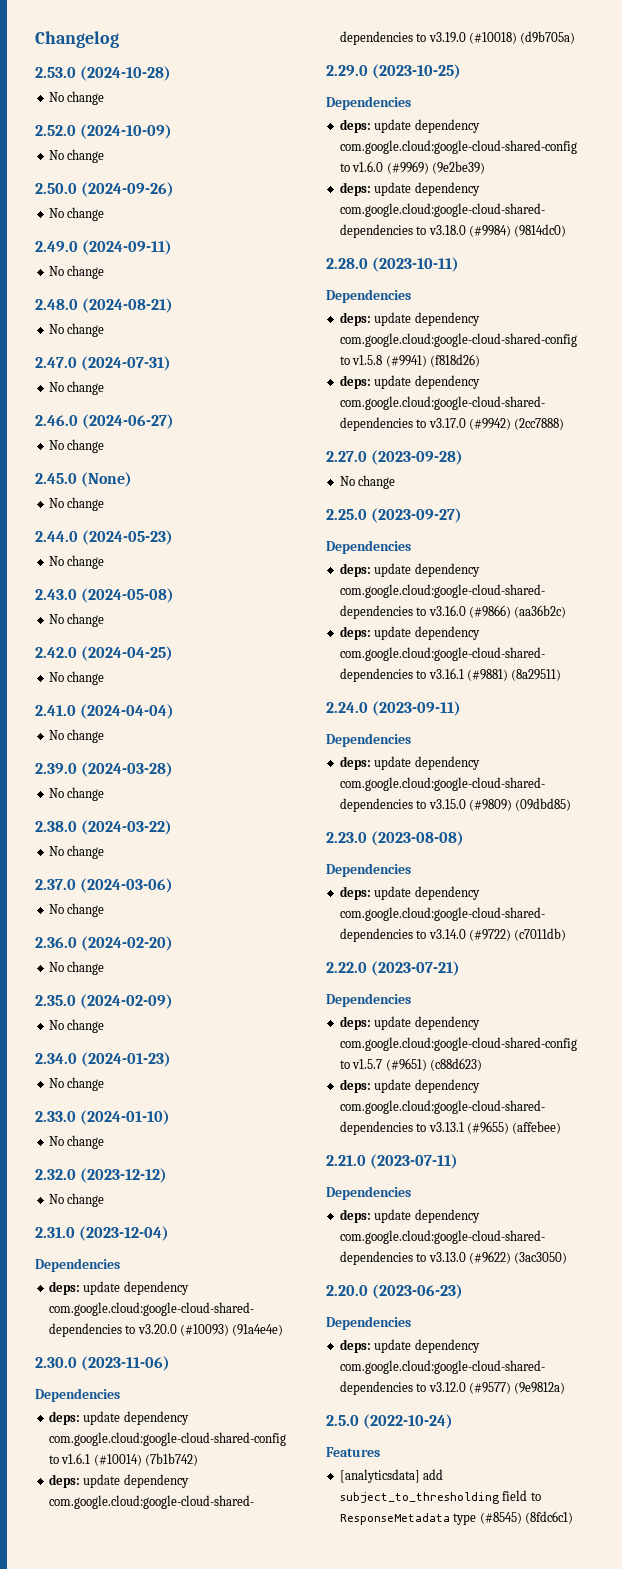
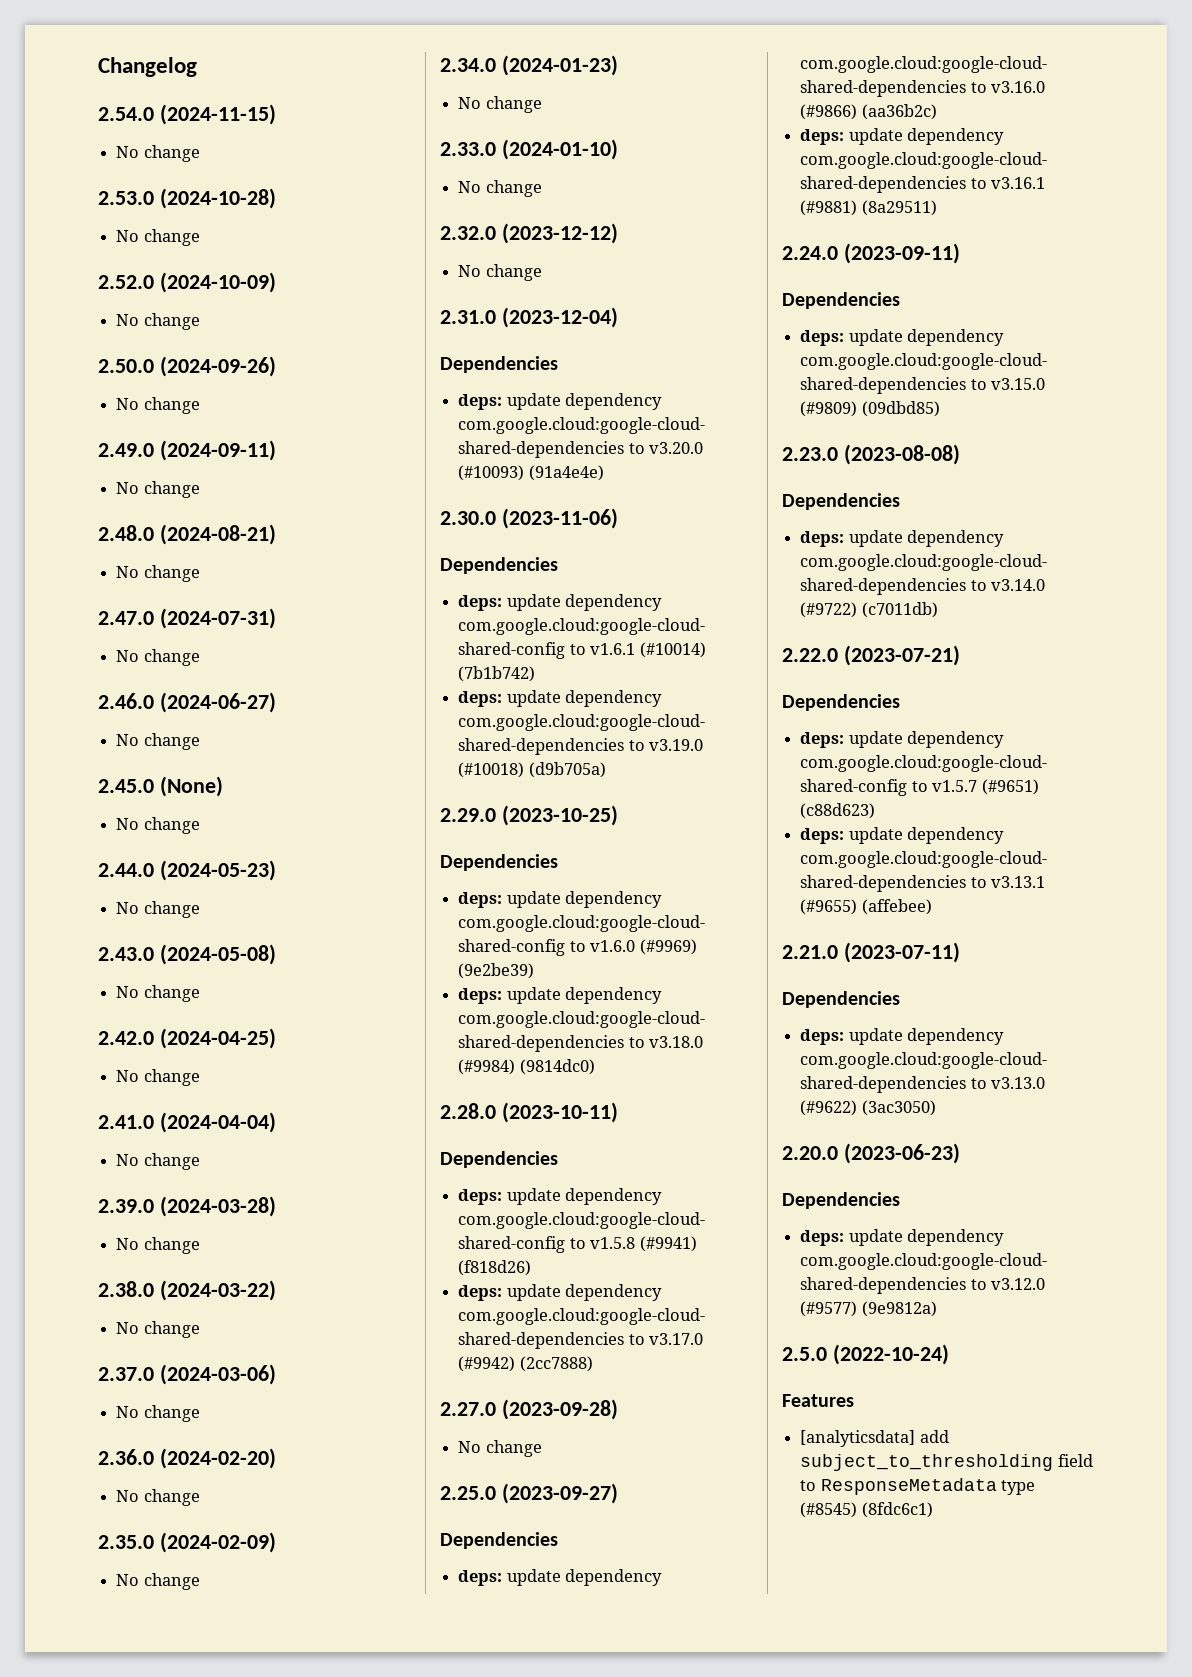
(119, 39) none -> [98,104,276,125] [116,145,200,162] // 2.54.0 (2024-11-15) // No change

